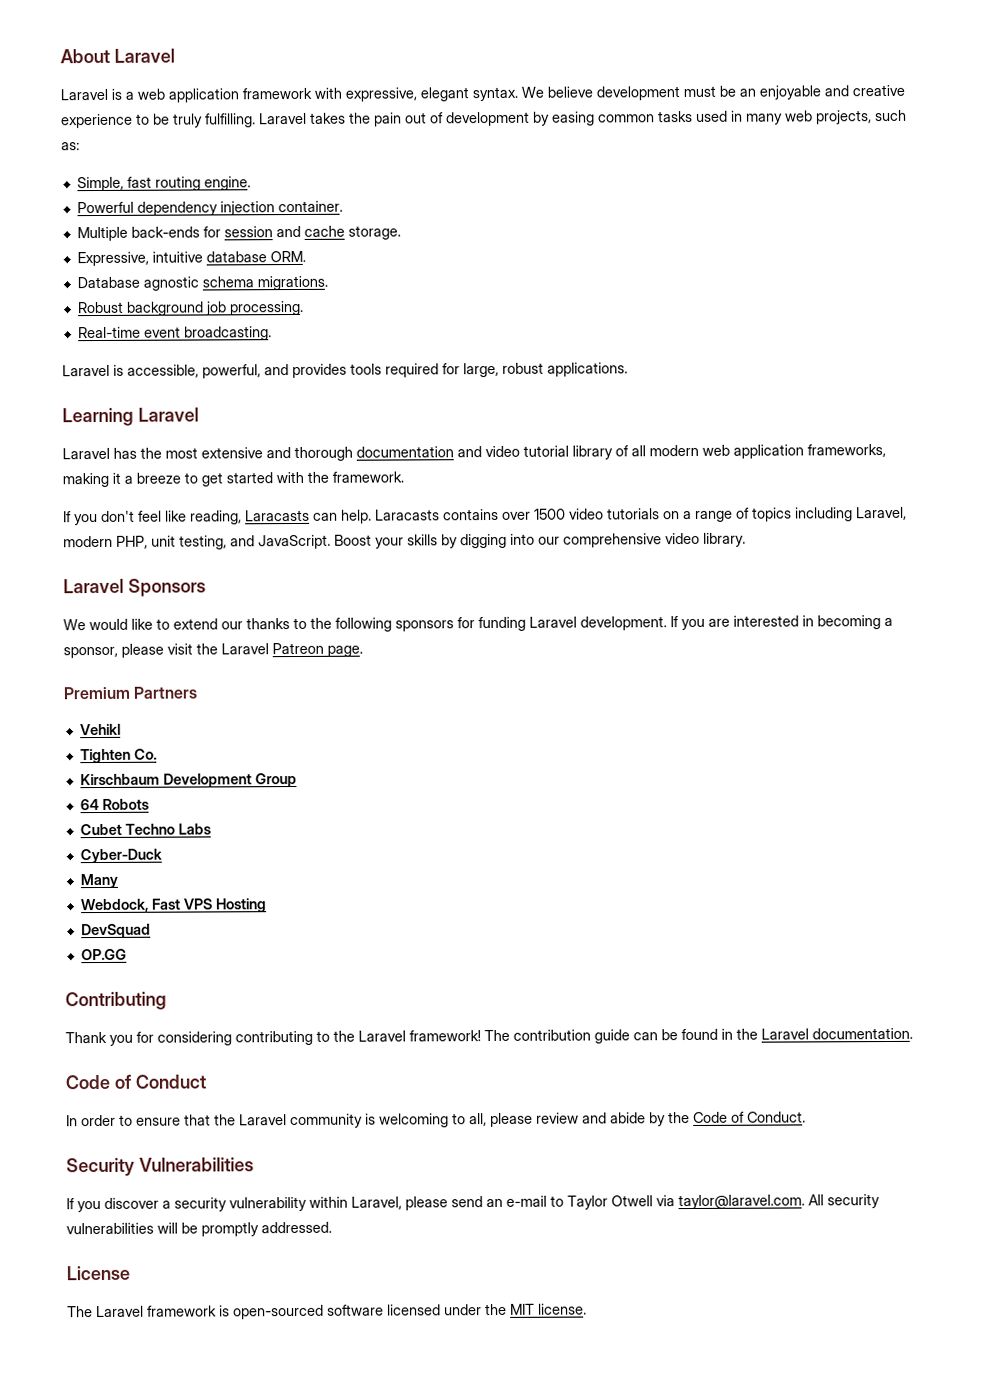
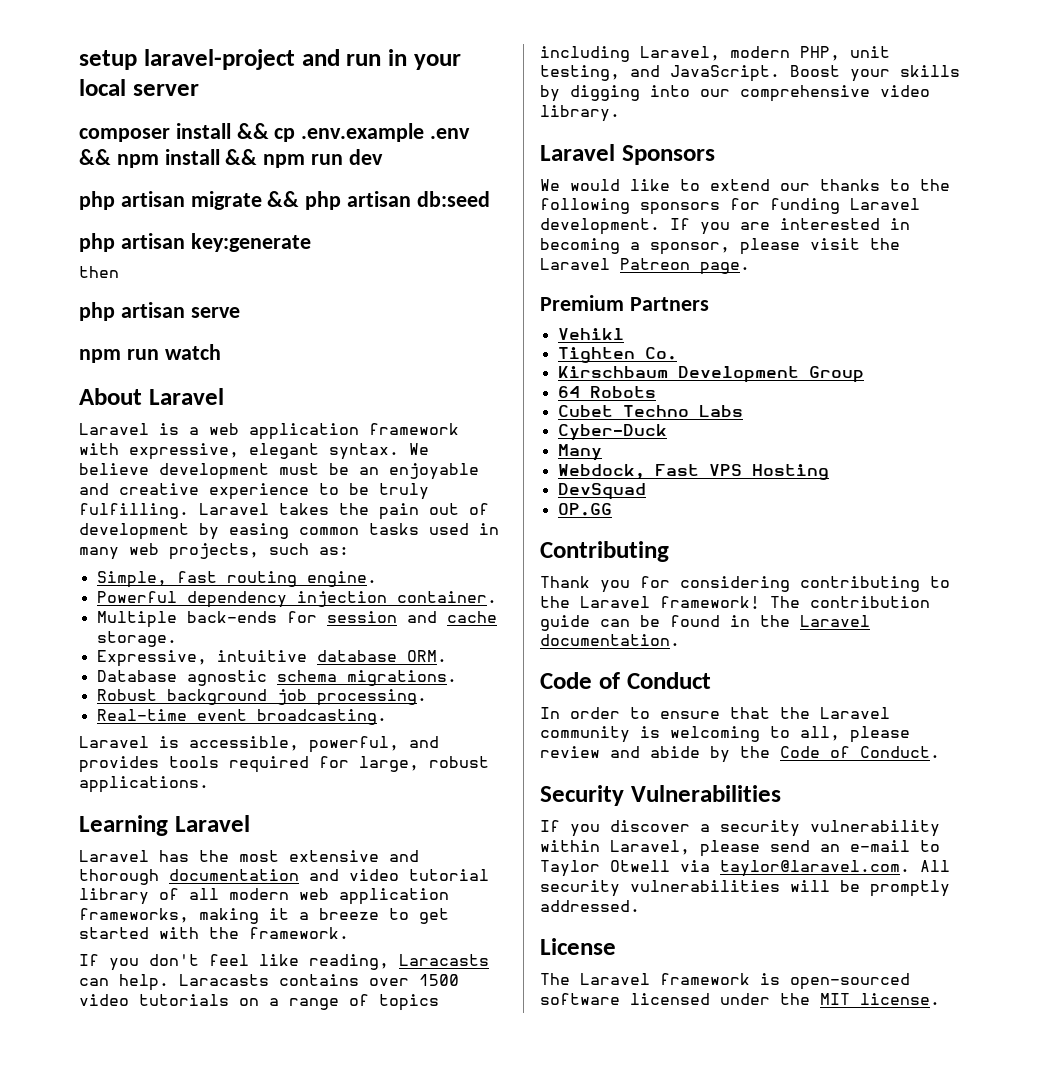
(60, 56) none -> [79,49,461,70] [79,79,199,96] [79,123,471,142] [79,149,383,168] [79,191,490,210] [79,233,311,252] [79,266,119,278] [79,302,240,321] [79,344,221,363] setup laravel-project and run in your local server // composer install && cp .env.example .env && npm install && npm run dev // php artisan migrate && php artisan db:seed // php artisan key:generate // then // php artisan serve // npm run watch //

